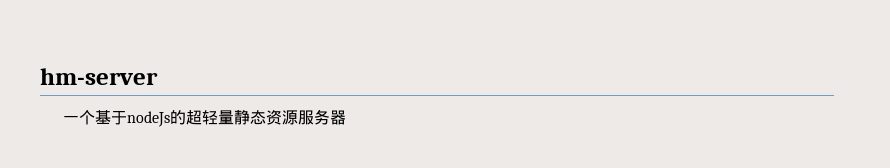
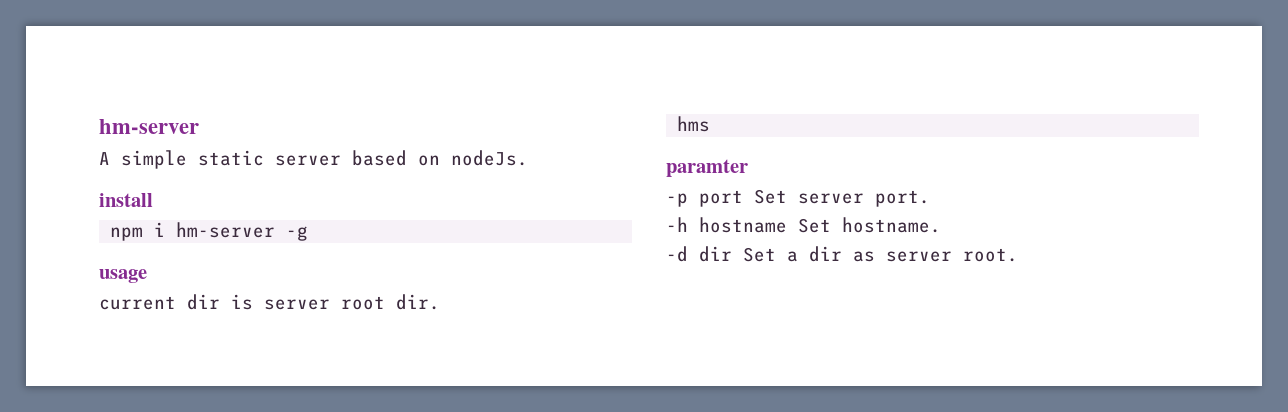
[62,109,346,127] 一个基于nodeJs的超轻量静态资源服务器 -> [99,150,528,169] [99,193,153,207] [110,222,309,241] [99,269,147,283] [99,294,440,310] [677,116,711,132] [666,159,748,177] [666,189,930,207] [666,217,941,233] [666,246,1018,262] A simple static server based on nodeJs. // install // npm i hm-server -g // usage // current dir is server root dir. // hms // paramter // -p port Set server port. // -h hostname Set hostname. // -d dir Set a dir as server root.

